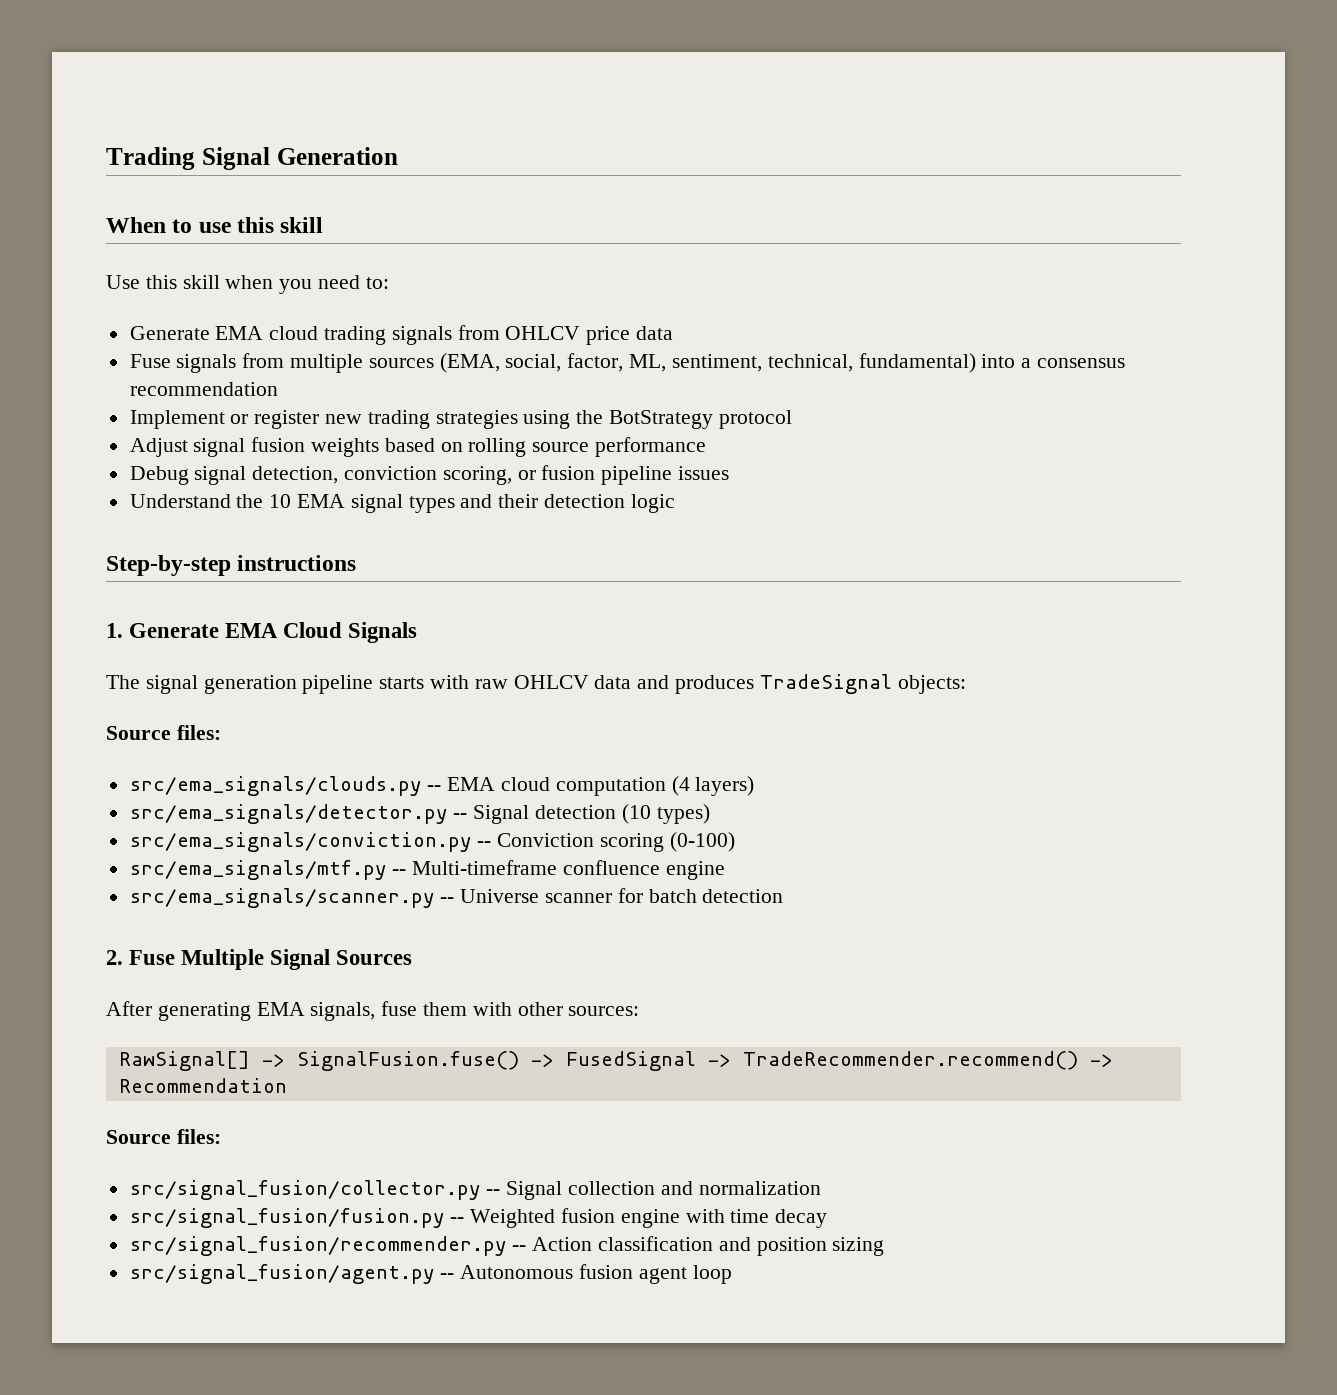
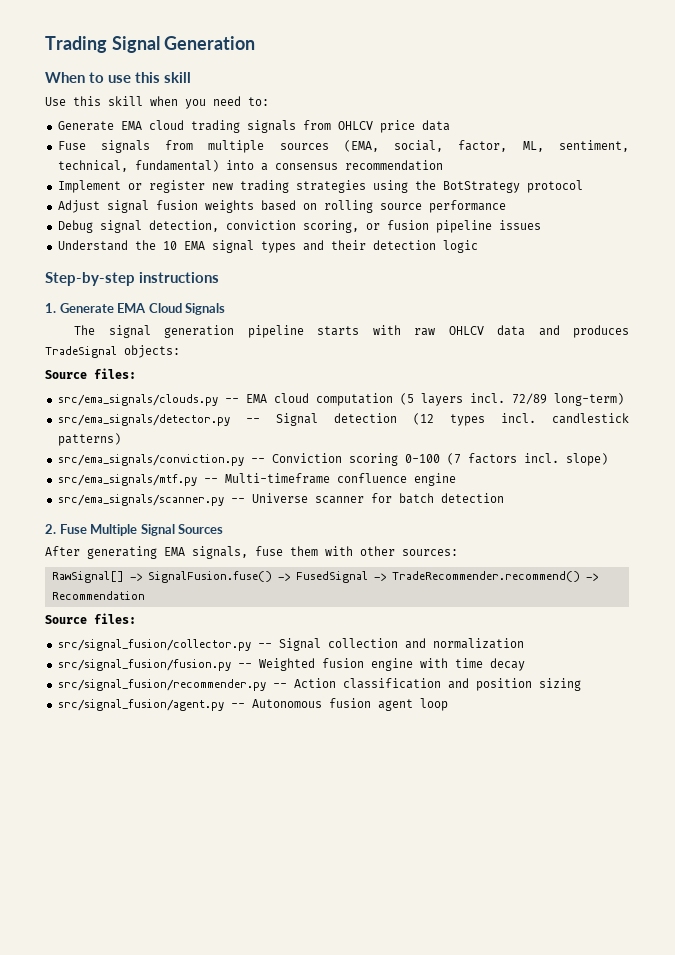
[671,776,755,796] (4 layers) -> [399,393,624,406] (5 layers incl. 72/89 long-term)
[621,804,710,824] (10 types) -> [412,413,629,426] [57,433,121,446] (12 types incl. candlestick patterns)
[669,832,735,852] (0-100) -> [404,453,608,466] 0-100 (7 factors incl. slope)

